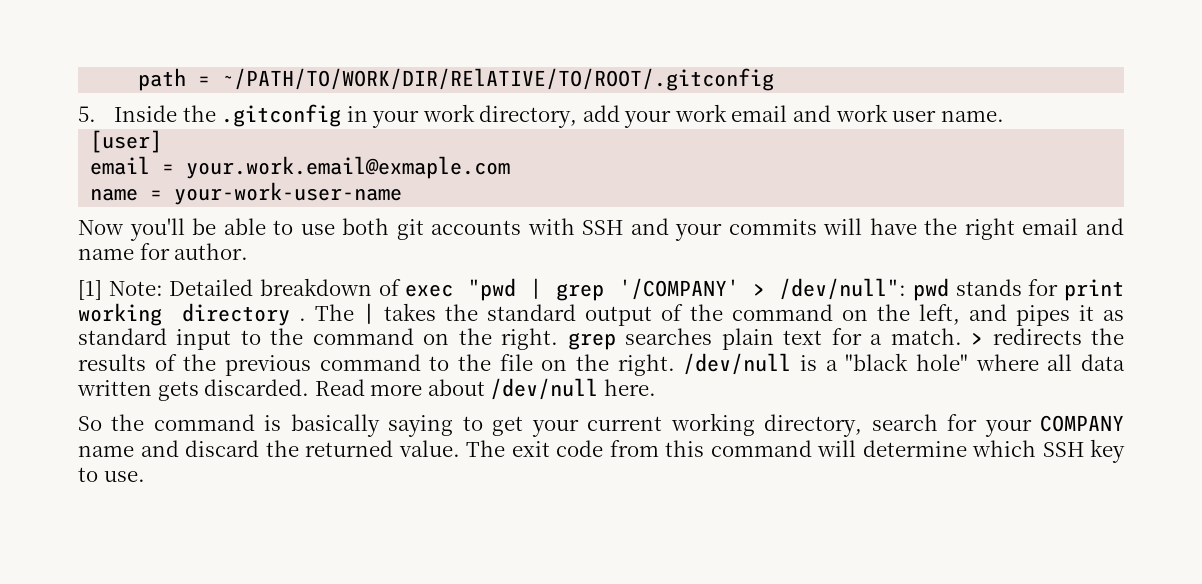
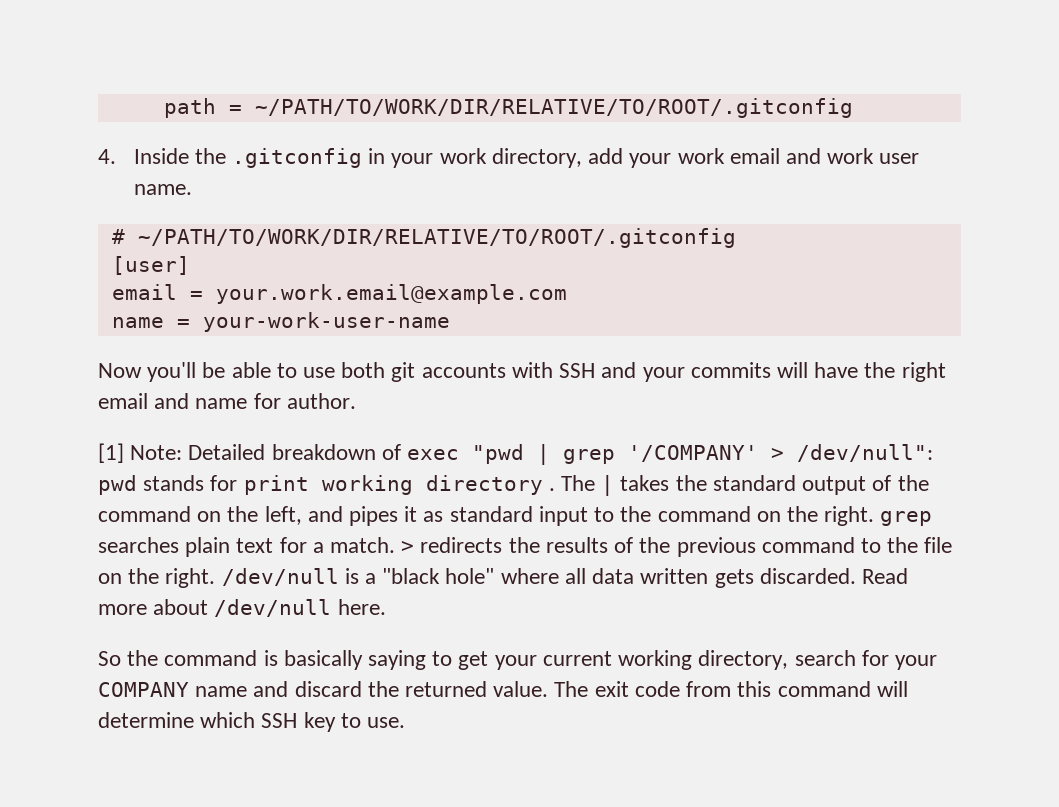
[222,68,775,91] [78,106,96,122] ~/PATH/TO/WORK/DIR/RElATIVE/TO/ROOT/.gitconfig // 5. -> [254,98,853,118] [98,149,116,164] ~/PATH/TO/WORK/DIR/RELATIVE/TO/ROOT/.gitconfig // 4.
(1004, 116) none -> [111,228,736,248] // # ~/PATH/TO/WORK/DIR/RELATIVE/TO/ROOT/.gitconfig
[186,156,511,179] your.work.email@exmaple.com -> [215,284,567,304] your.work.email@example.com

